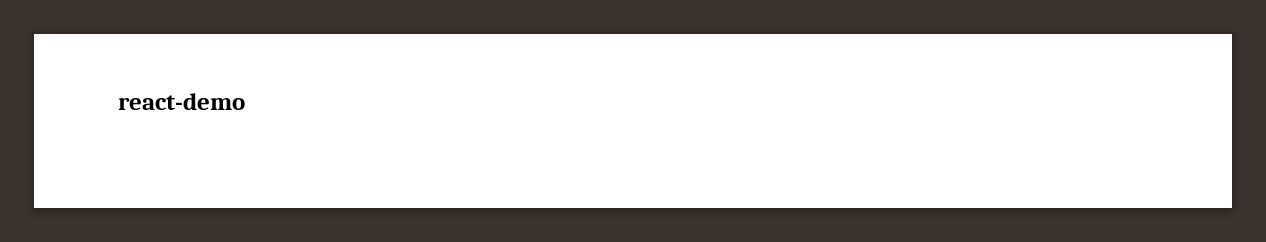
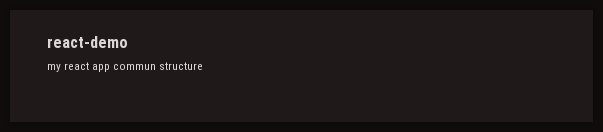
(245, 101) none -> [47,62,204,72] // my react app commun structure

